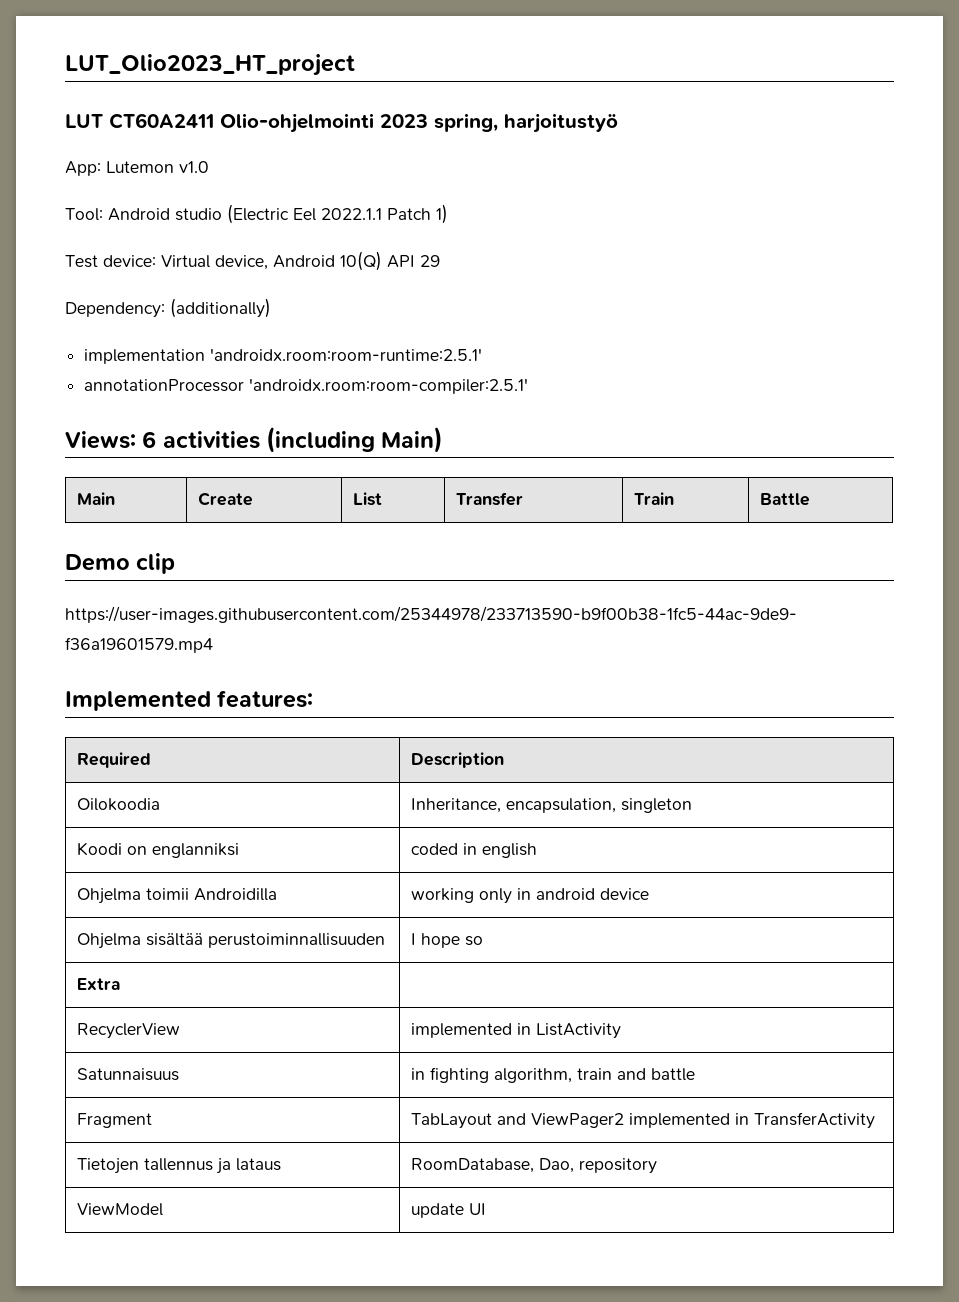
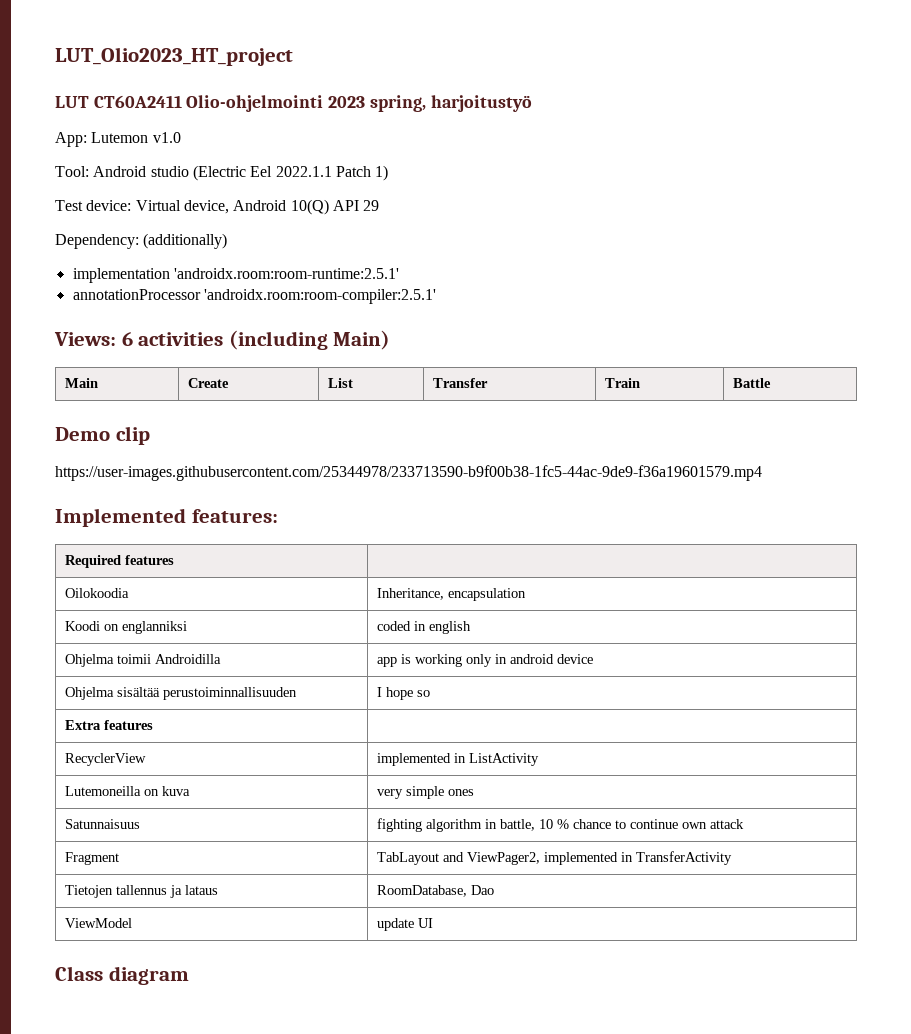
[410,752,504,768] | Description -> [124,555,174,565] features |
[505,798,692,813] encapsulation, singleton -> [447,588,526,601] encapsulation
(277, 894) none -> [376,654,411,667] app is
(120, 984) none -> [103,720,153,730] features
[76,1068,179,1081] [410,1067,695,1083] Satunnaisuus | in fighting algorithm, train and battle -> [64,786,190,796] [376,786,474,799] [64,819,140,829] [376,818,744,832] Lutemoneilla on kuva | very simple ones // Satunnaisuus | fighting algorithm in battle, 10 % chance to continue own attack
[530,1113,624,1128] ViewPager2 -> [466,852,540,865] ViewPager2,
[538,1158,657,1174] Dao, repository -> [470,885,494,895] Dao
(486, 1209) none -> [55,966,189,985] // Class diagram

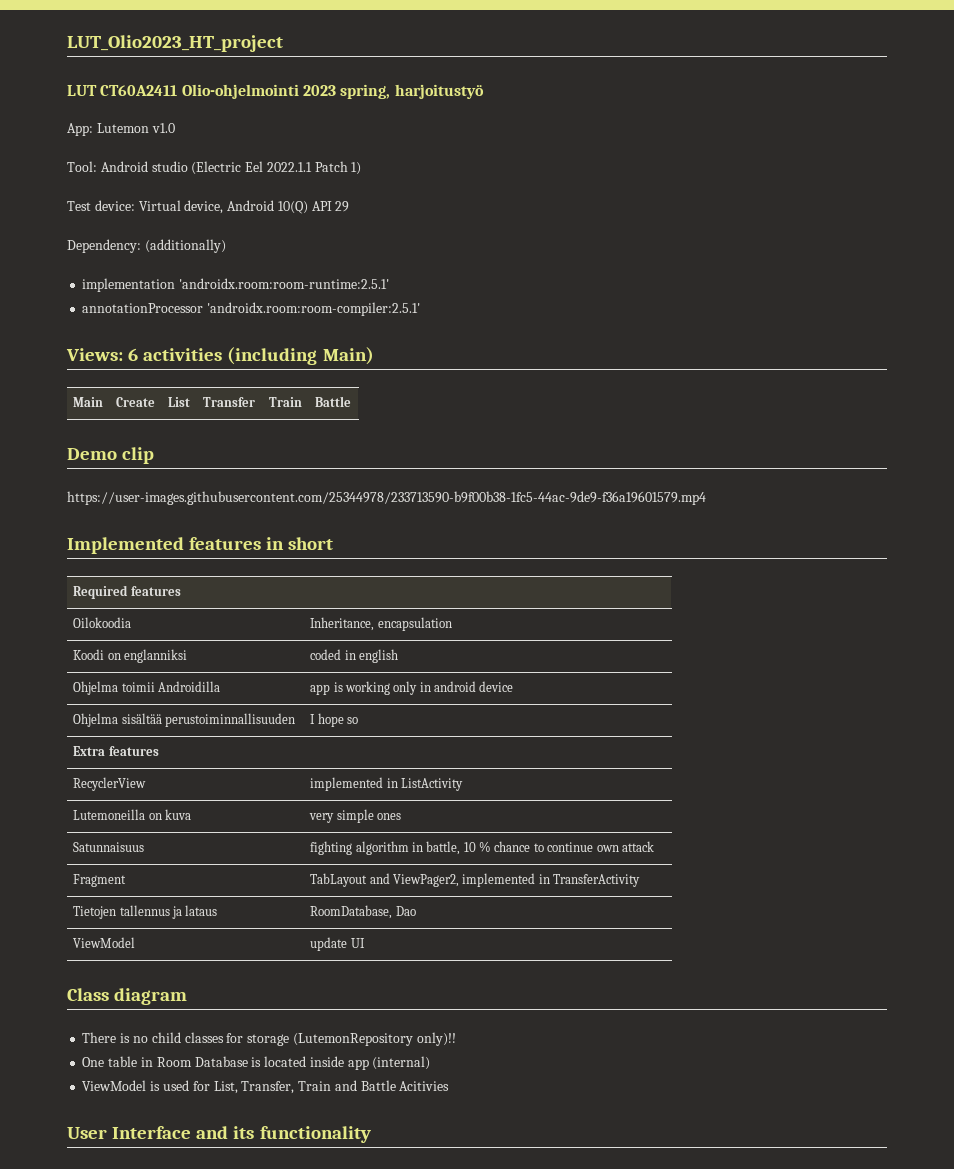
[191,509,278,523] features: -> [189,537,334,550] features in short
(189, 975) none -> [82,1032,456,1046] [82,1056,431,1070] [82,1080,450,1094] [67,1126,371,1143] // There is no child classes for storage (LutemonRepository only)!! // One table in Room Database is located inside app (internal) // ViewModel is used for List, Transfer, Train and Battle Acitivies // User Interface and its functionality

